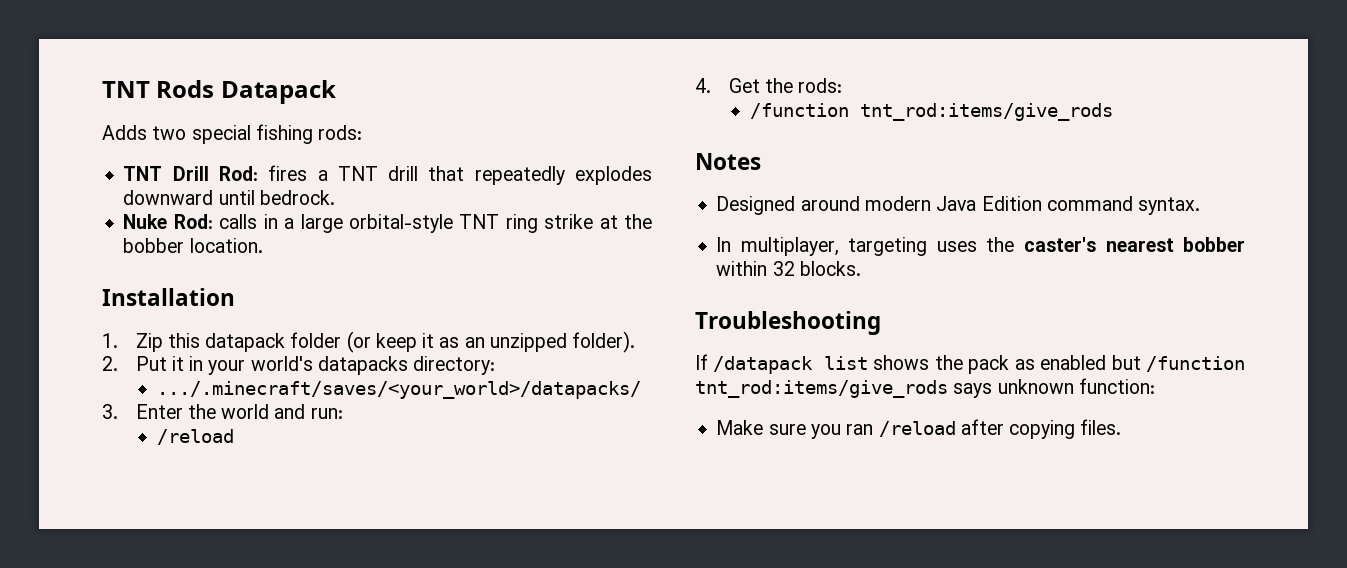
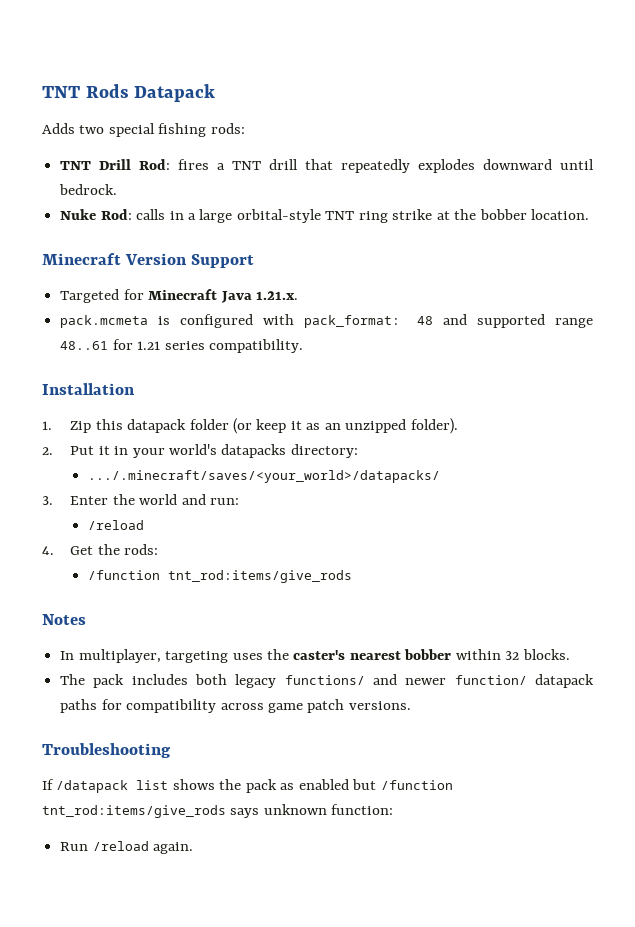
(263, 245) none -> [42,253,255,268] [60,289,298,303] [60,314,593,328] [60,339,303,353] // Minecraft Version Support // Targeted for Minecraft Java 1.21.x. // pack.mcmeta is configured with pack_format: 48 and supported range 48..61 for 1.21 series compatibility.
[716,196,1201,215] // Designed around modern Java Edition command syntax. -> (86, 619) none
(861, 268) none -> [60,674,594,688] [60,699,411,713] // The pack includes both legacy functions/ and newer function/ datapack paths for compatibility across game patch versions.
[716,419,1122,439] Make sure you ran /reload after copying files. -> [60,841,194,854] Run /reload again.

